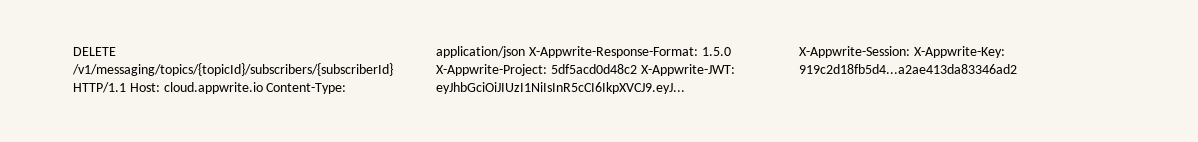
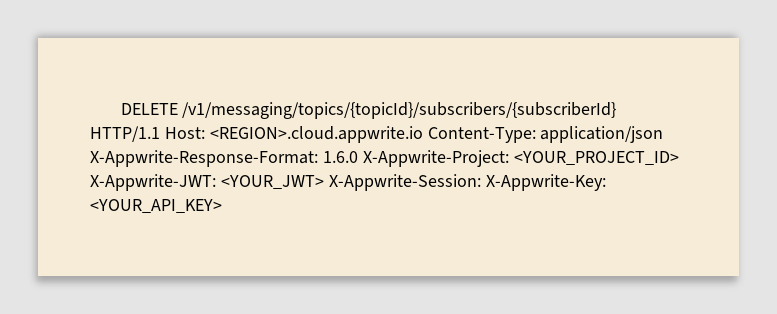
[163,82,263,94] cloud.appwrite.io -> [209,126,423,143] <REGION>.cloud.appwrite.io
[701,47,731,56] [436,64,735,76] [436,82,685,94] 1.5.0 X-Appwrite-Project: 5df5acd0d48c2 X-Appwrite-JWT: eyJhbGciOiJIUzI1NiIsInR5cCI6IkpXVCJ9.eyJ... -> [322,150,679,167] [90,174,324,191] 1.6.0 X-Appwrite-Project: <YOUR_PROJECT_ID> X-Appwrite-JWT: <YOUR_JWT>
[799,64,1017,74] 919c2d18fb5d4...a2ae413da83346ad2 -> [90,199,222,213] <YOUR_API_KEY>

